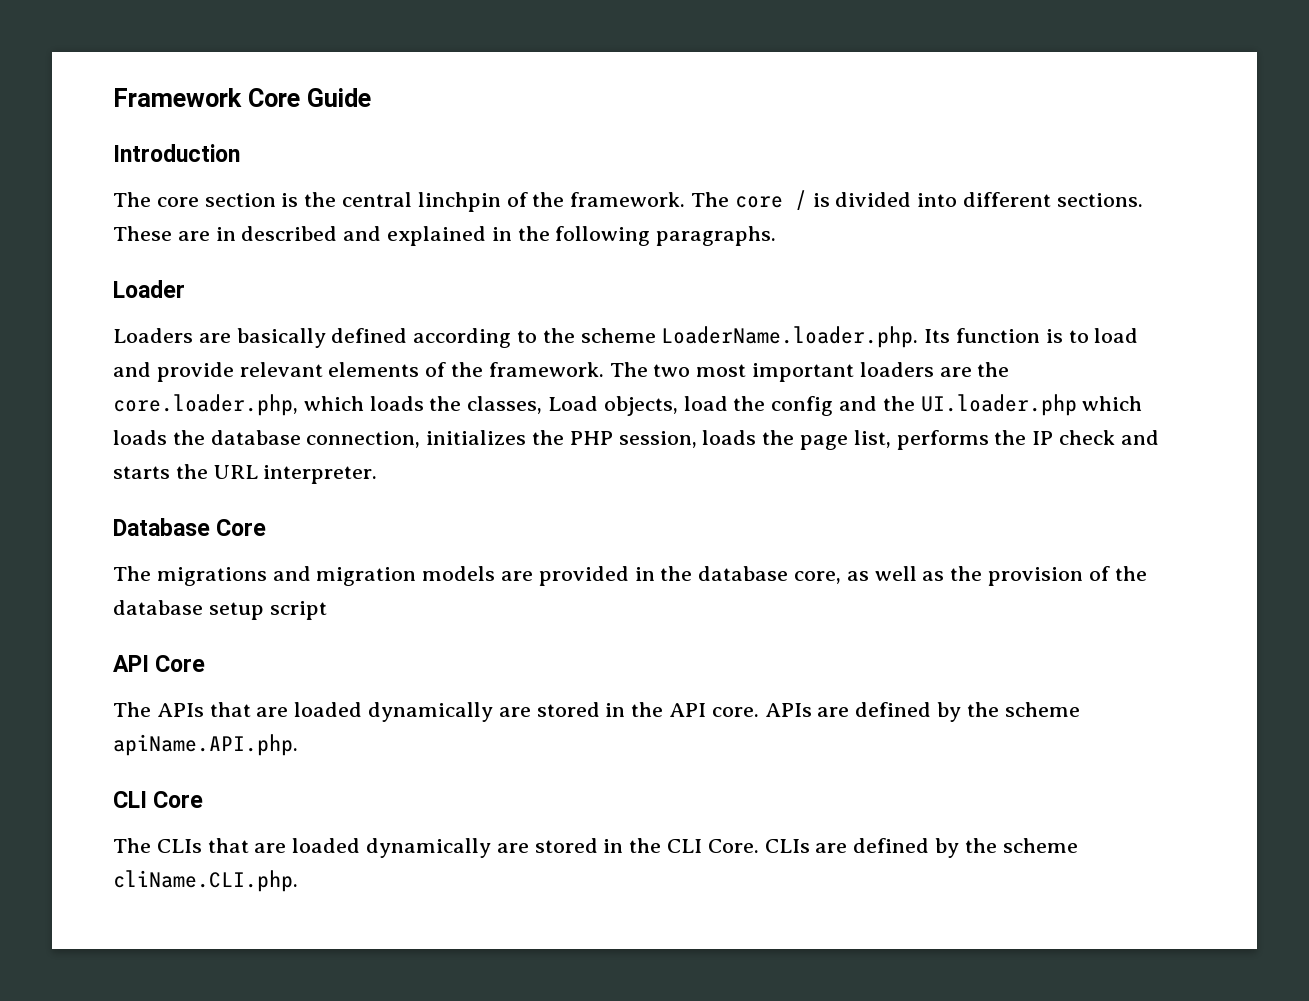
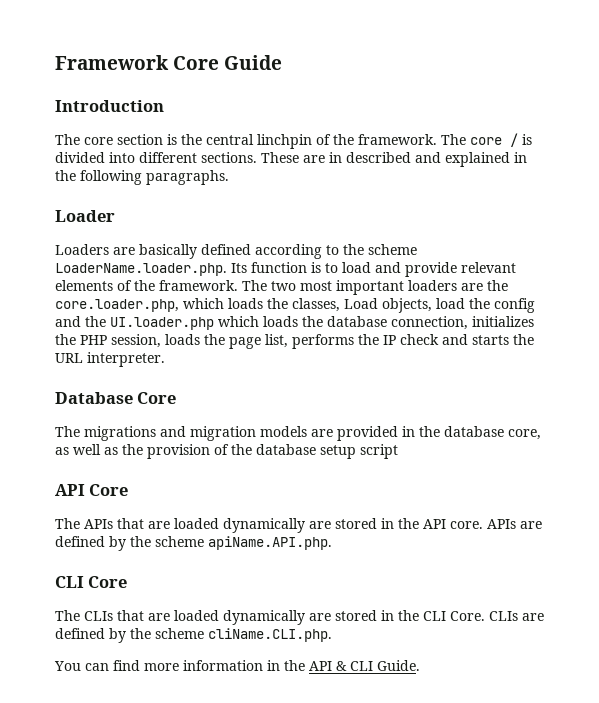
(298, 881) none -> [54,660,420,671] // You can find more information in the API & CLI Guide.

